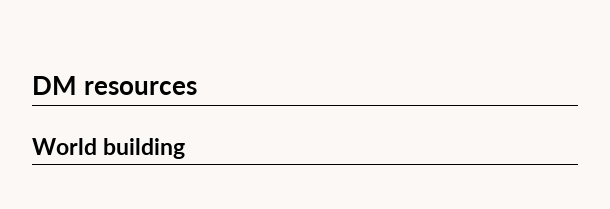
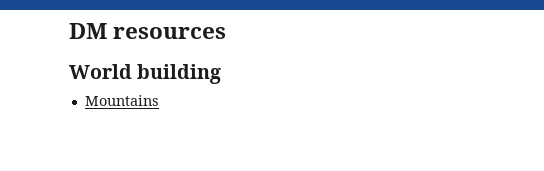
(186, 148) none -> [84,95,159,106] // Mountains

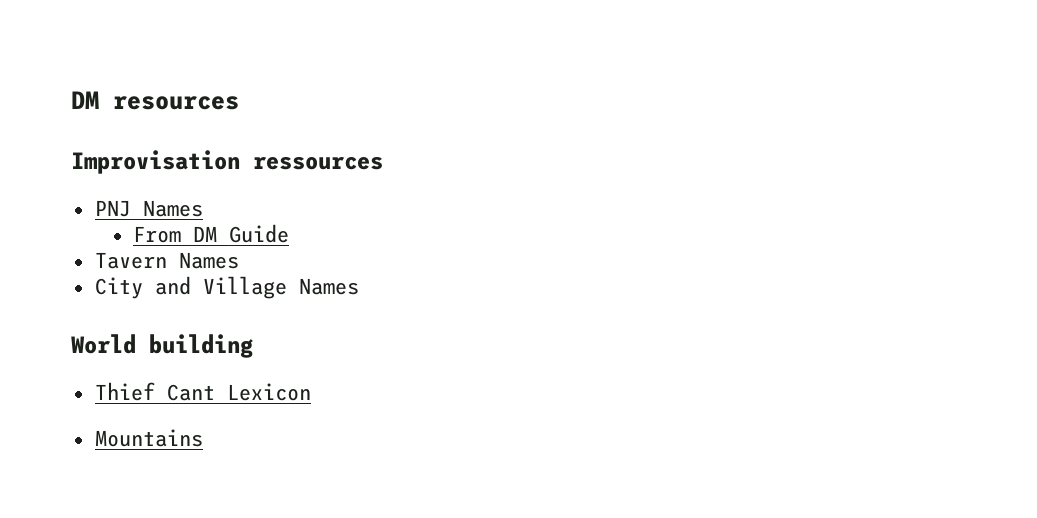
(227, 33) none -> [71,150,383,174] [94,200,203,217] [133,224,290,243] [94,252,239,269] [94,276,359,299] // Improvisation ressources // PNJ Names // From DM Guide // Tavern Names // City and Village Names
(222, 74) none -> [94,382,311,401] // Thief Cant Lexicon

